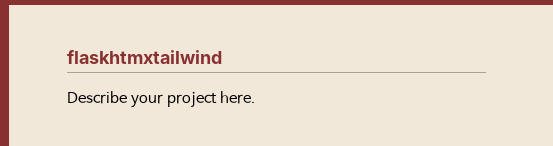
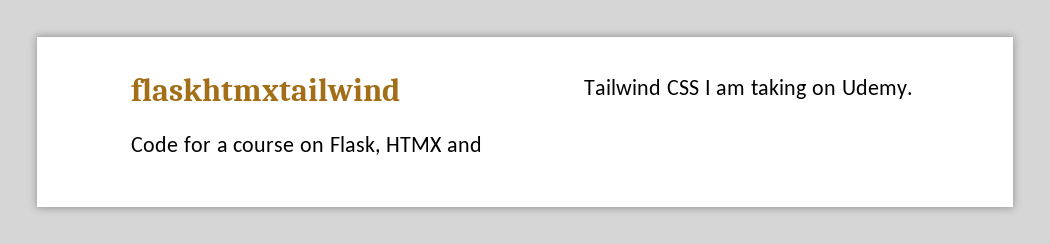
[67,91,255,108] Describe your project here. -> [131,136,482,155] [584,79,913,99] Code for a course on Flask, HTMX and Tailwind CSS I am taking on Udemy.

